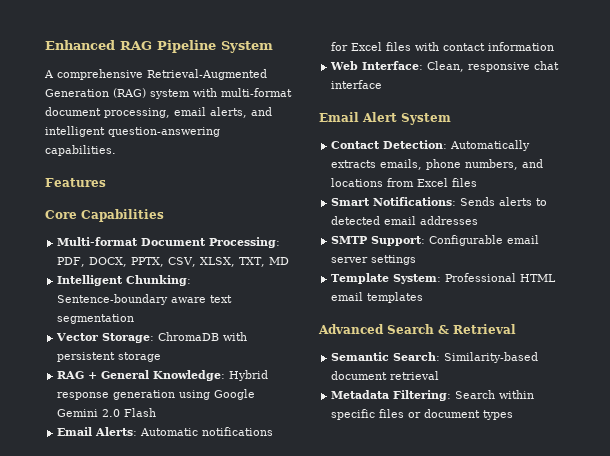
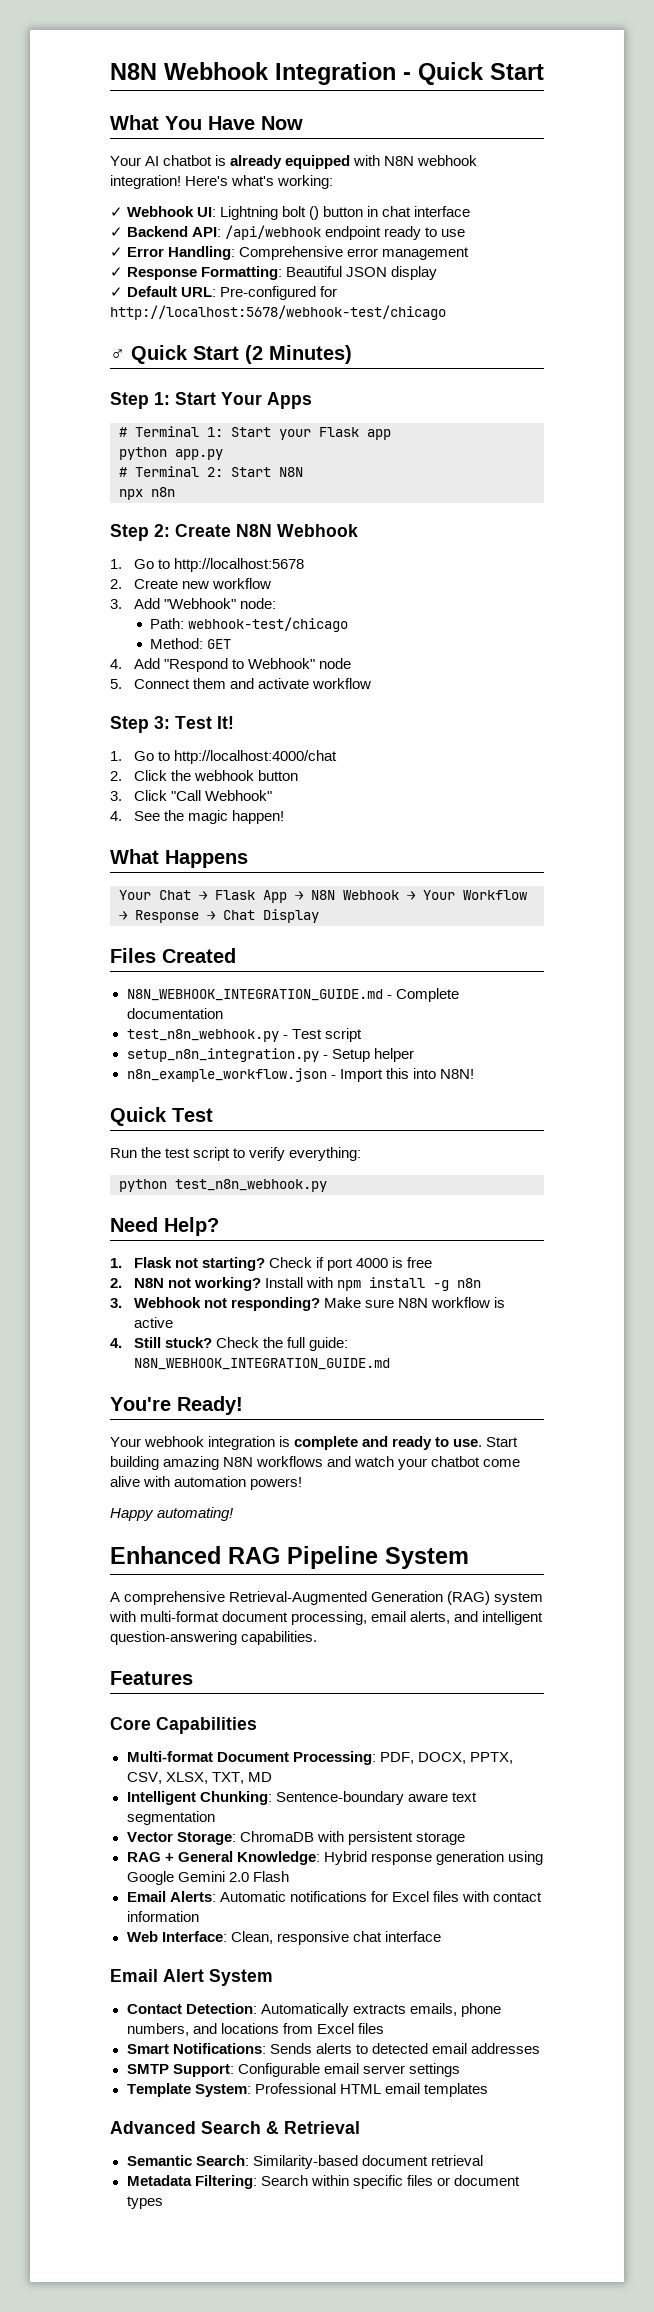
(45, 45) none -> [110,62,544,85] [110,115,303,130] [110,155,478,169] [110,175,334,189] [110,206,471,220] [110,225,466,240] [110,246,470,260] [110,266,438,280] [110,286,338,300] [110,305,446,320] [110,345,352,364] [110,392,312,409] [119,426,391,440] [119,447,223,460] [119,466,303,477] [119,487,175,500] [110,524,358,541] [110,558,304,572] [110,578,271,589] [110,598,276,609] [150,617,349,632] [150,638,232,649] [110,658,351,672] [110,678,371,689] [110,716,234,733] [110,750,337,764] [110,770,298,781] [110,790,272,801] [110,810,284,824] [110,849,248,868] [119,890,527,903] [119,909,319,923] [110,948,236,963] [126,988,459,1002] [126,1008,223,1019] [126,1028,362,1042] [126,1048,414,1062] [126,1068,474,1082] [110,1107,213,1126] [110,1147,362,1161] [119,1179,327,1192] [110,1217,219,1236] [110,1257,432,1271] [110,1277,481,1291] [110,1297,505,1311] [133,1317,173,1328] [110,1337,348,1351] [133,1358,390,1370] [110,1396,243,1415] [110,1436,519,1450] [110,1456,521,1470] [110,1476,303,1490] [110,1507,235,1521] N8N Webhook Integration - Quick Start // What You Have Now // Your AI chatbot is already equipped with N8N webhook integration! Here's what's working: // ✓ Webhook UI: Lightning bolt () button in chat interface // ✓ Backend API: /api/webhook endpoint ready to use // ✓ Error Handling: Comprehensive error management // ✓ Response Formatting: Beautiful JSON display // ✓ Default URL: Pre-configured for http://localhost:5678/webhook-test/chicago // ♂ Quick Start (2 Minutes) // Step 1: Start Your Apps // # Terminal 1: Start your Flask app // python app.py // # Terminal 2: Start N8N // npx n8n // Step 2: Create N8N Webhook // 1. Go to http://localhost:5678 // 2. Create new workflow // 3. Add "Webhook" node: // Path: webhook-test/chicago // Method: GET // 4. Add "Respond to Webhook" node // 5. Connect them and activate workflow // Step 3: Test It! // 1. Go to http://localhost:4000/chat // 2. Click the webhook button // 3. Click "Call Webhook" // 4. See the magic happen! // What Happens // Your Chat → Flask App → N8N Webhook → Your Workflow → Response → Chat Display // Files Created // N8N_WEBHOOK_INTEGRATION_GUIDE.md - Complete documentation // test_n8n_webhook.py - Test script // setup_n8n_integration.py - Setup helper // n8n_example_workflow.json - Import this into N8N! // Quick Test // Run the test script to verify everything: // python test_n8n_webhook.py // Need Help? // 1. Flask not starting? Check if port 4000 is free // 2. N8N not working? Install with npm install -g n8n // 3. Webhook not responding? Make sure N8N workflow is active // 4. Still stuck? Check the full guide: N8N_WEBHOOK_INTEGRATION_GUIDE.md // You're Ready! // Your webhook integration is complete and ready to use. Start building amazing N8N workflows and watch your chatbot come alive with automation powers! // Happy automating! //

